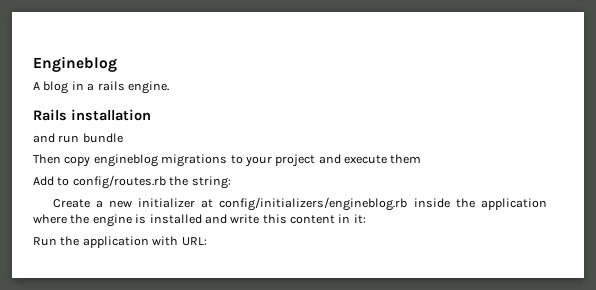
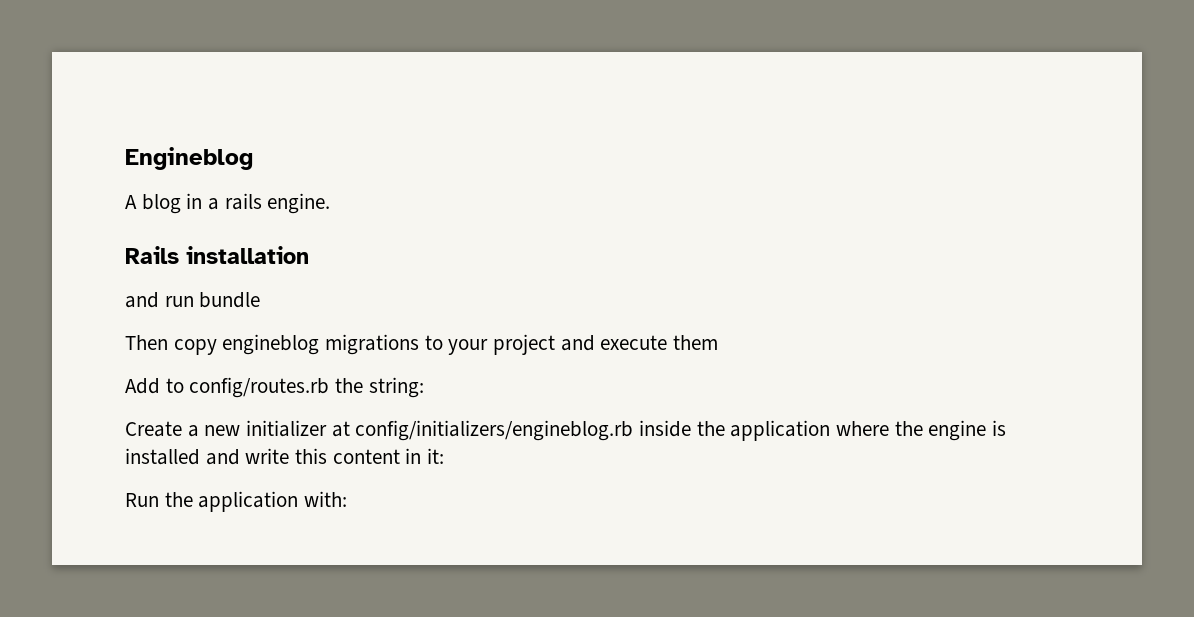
[152,236,207,246] with URL: -> [304,491,348,507] with:

